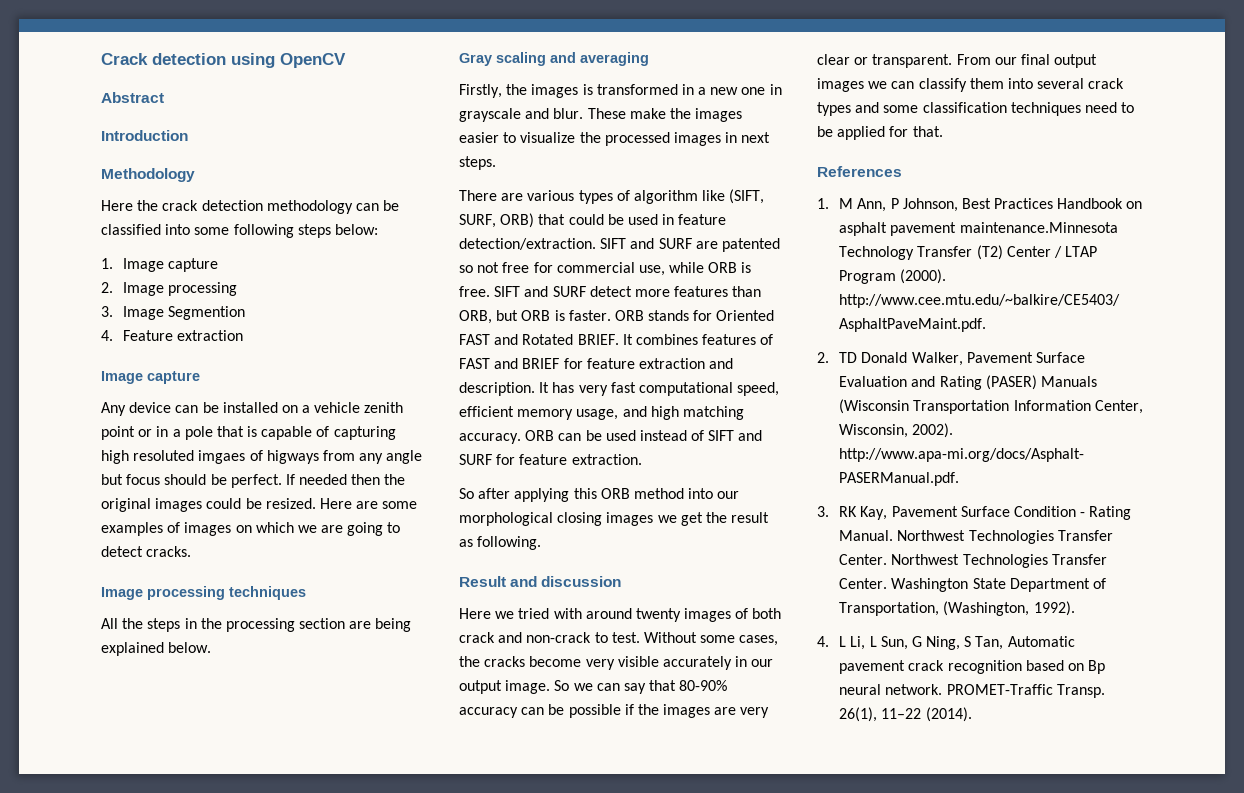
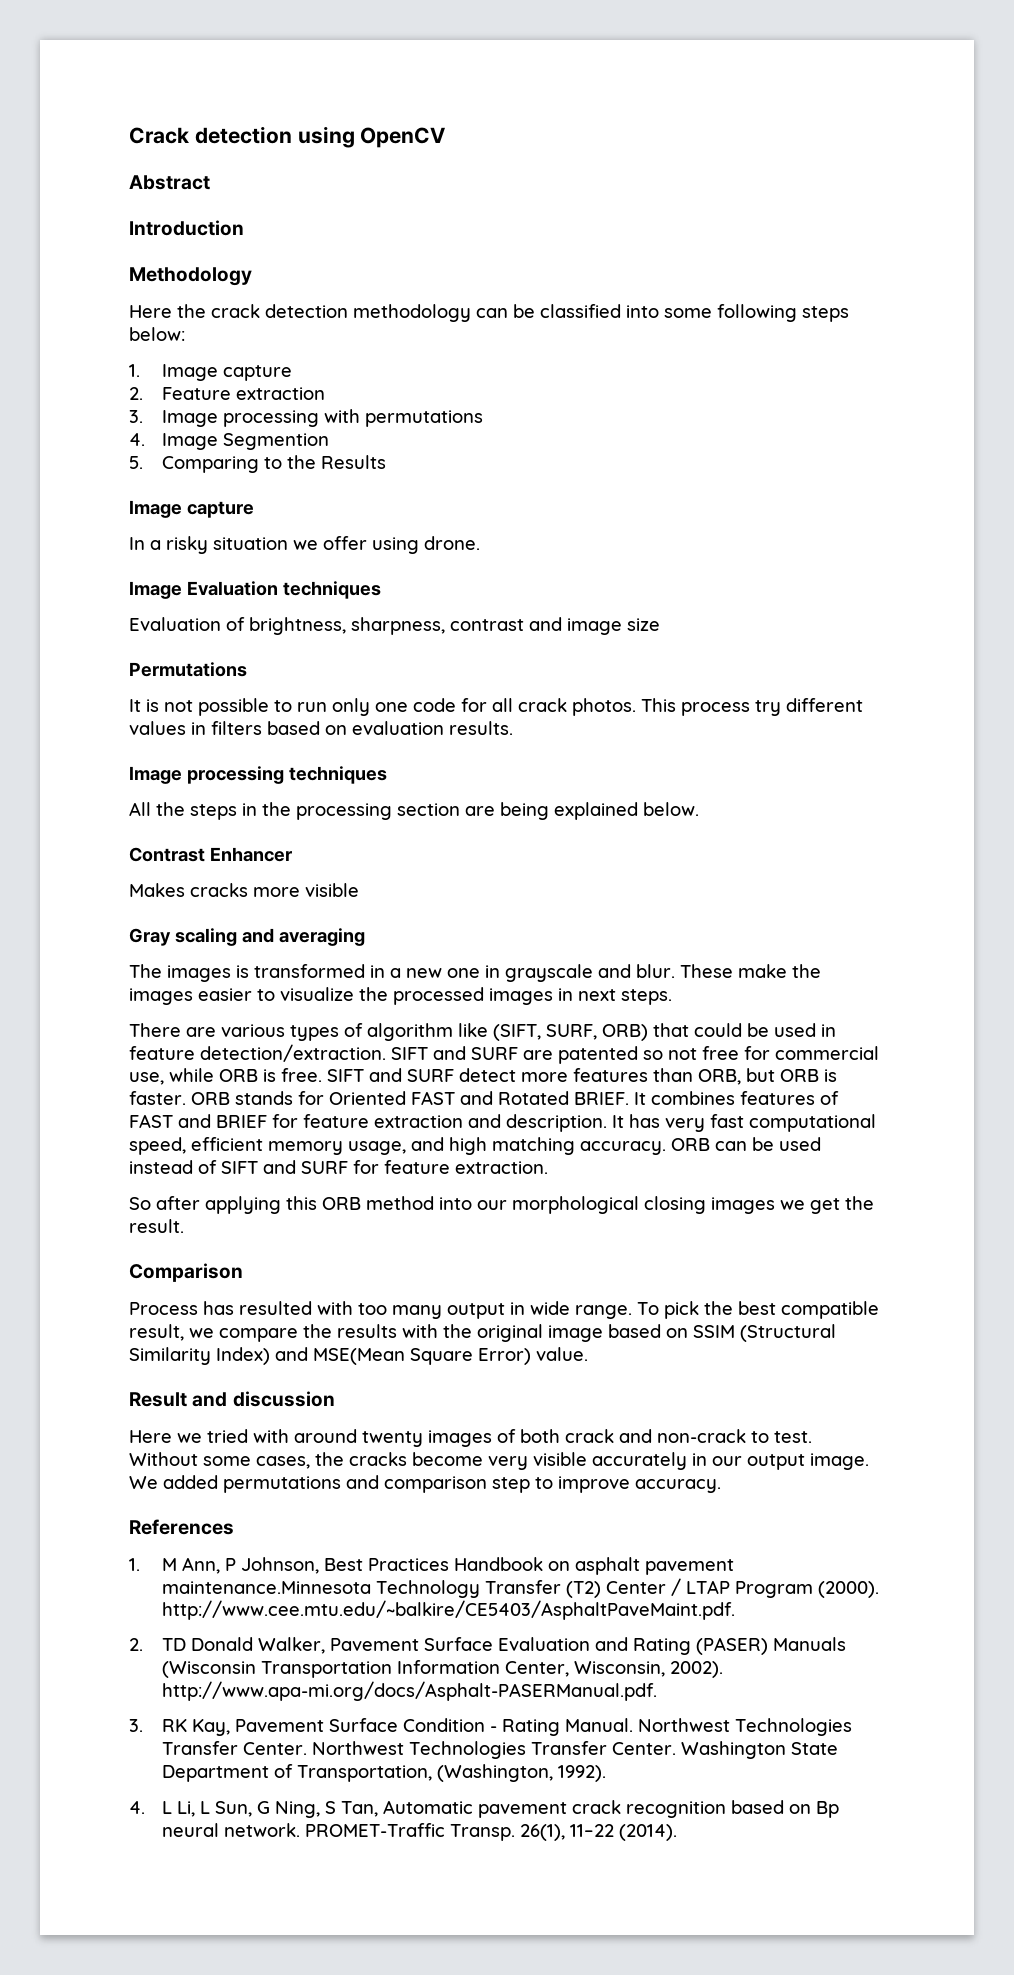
[123,282,238,296] [101,306,113,317] Image processing // 3. -> [162,387,326,400] [129,409,484,427] [129,433,145,446] Feature extraction // 3. Image processing with permutations // 4.
[101,330,244,341] [101,371,200,384] [101,402,404,416] [101,426,396,440] [101,450,423,464] [101,474,406,488] [101,498,418,512] [101,522,401,536] [101,546,192,557] 4. Feature extraction // Image capture // Any device can be installed on a vehicle zenith point or in a pole that is capable of capturing high resoluted imgaes of higways from any angle but focus should be perfect. If needed then the original images could be resized. Here are some examples of images on which we are going to detect cracks. -> [129,455,387,473] [129,500,254,518] [129,536,480,554] [129,581,381,599] [129,617,660,635] [129,662,247,677] [129,698,863,716] [129,721,513,735] 5. Comparing to the Results // Image capture // In a risky situation we offer using drone. // Image Evaluation techniques // Evaluation of brightness, sharpness, contrast and image size // Permutations // It is not possible to run only one code for all crack photos. This process try different values in filters based on evaluation results.
(212, 647) none -> [129,847,292,862] [129,883,359,897] // Contrast Enhancer // Makes cracks more visible
[459,84,528,98] Firstly, the -> [129,964,162,978] The
[731,512,770,523] [459,536,542,550] result as following. -> [129,1219,184,1233] [129,1263,243,1282] [129,1301,879,1319] [129,1324,836,1342] [129,1347,588,1365] result. // Comparison // Process has resulted with too many output in wide range. To pick the best compatible result, we compare the results with the original image based on SSIM (Structural Similarity Index) and MSE(Mean Square Error) value.
[554,680,728,694] [459,704,770,718] [817,54,1098,68] [817,78,1125,92] [817,102,1135,116] [817,126,943,140] So we can say that 80-90% accuracy can be possible if the images are very clear or transparent. From our final output images we can classify them into several crack types and some classification techniques need to be applied for that. -> [129,1475,721,1493] We added permutations and comparison step to improve accuracy.

